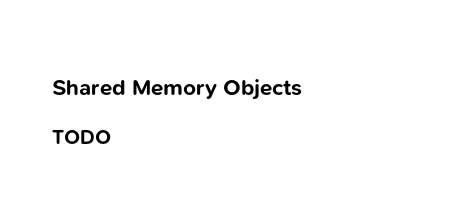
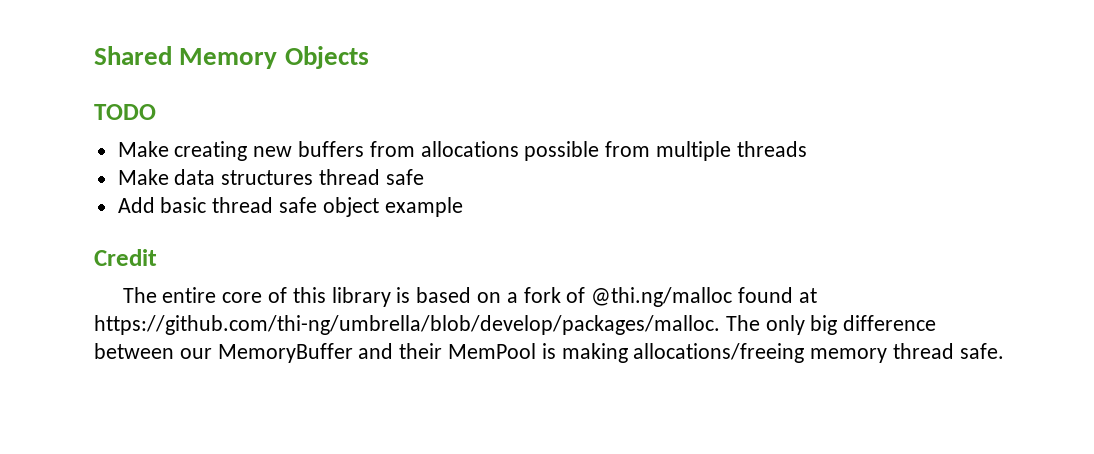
(111, 137) none -> [117,141,807,161] [117,169,424,185] [117,197,463,217] [94,249,157,266] [122,287,817,307] [94,315,937,335] [94,343,1004,363] // Make creating new buffers from allocations possible from multiple threads // Make data structures thread safe // Add basic thread safe object example // Credit // The entire core of this library is based on a fork of @thi.ng/malloc found at https://github.com/thi-ng/umbrella/blob/develop/packages/malloc. The only big difference between our MemoryBuffer and their MemPool is making allocations/freeing memory thread safe.

